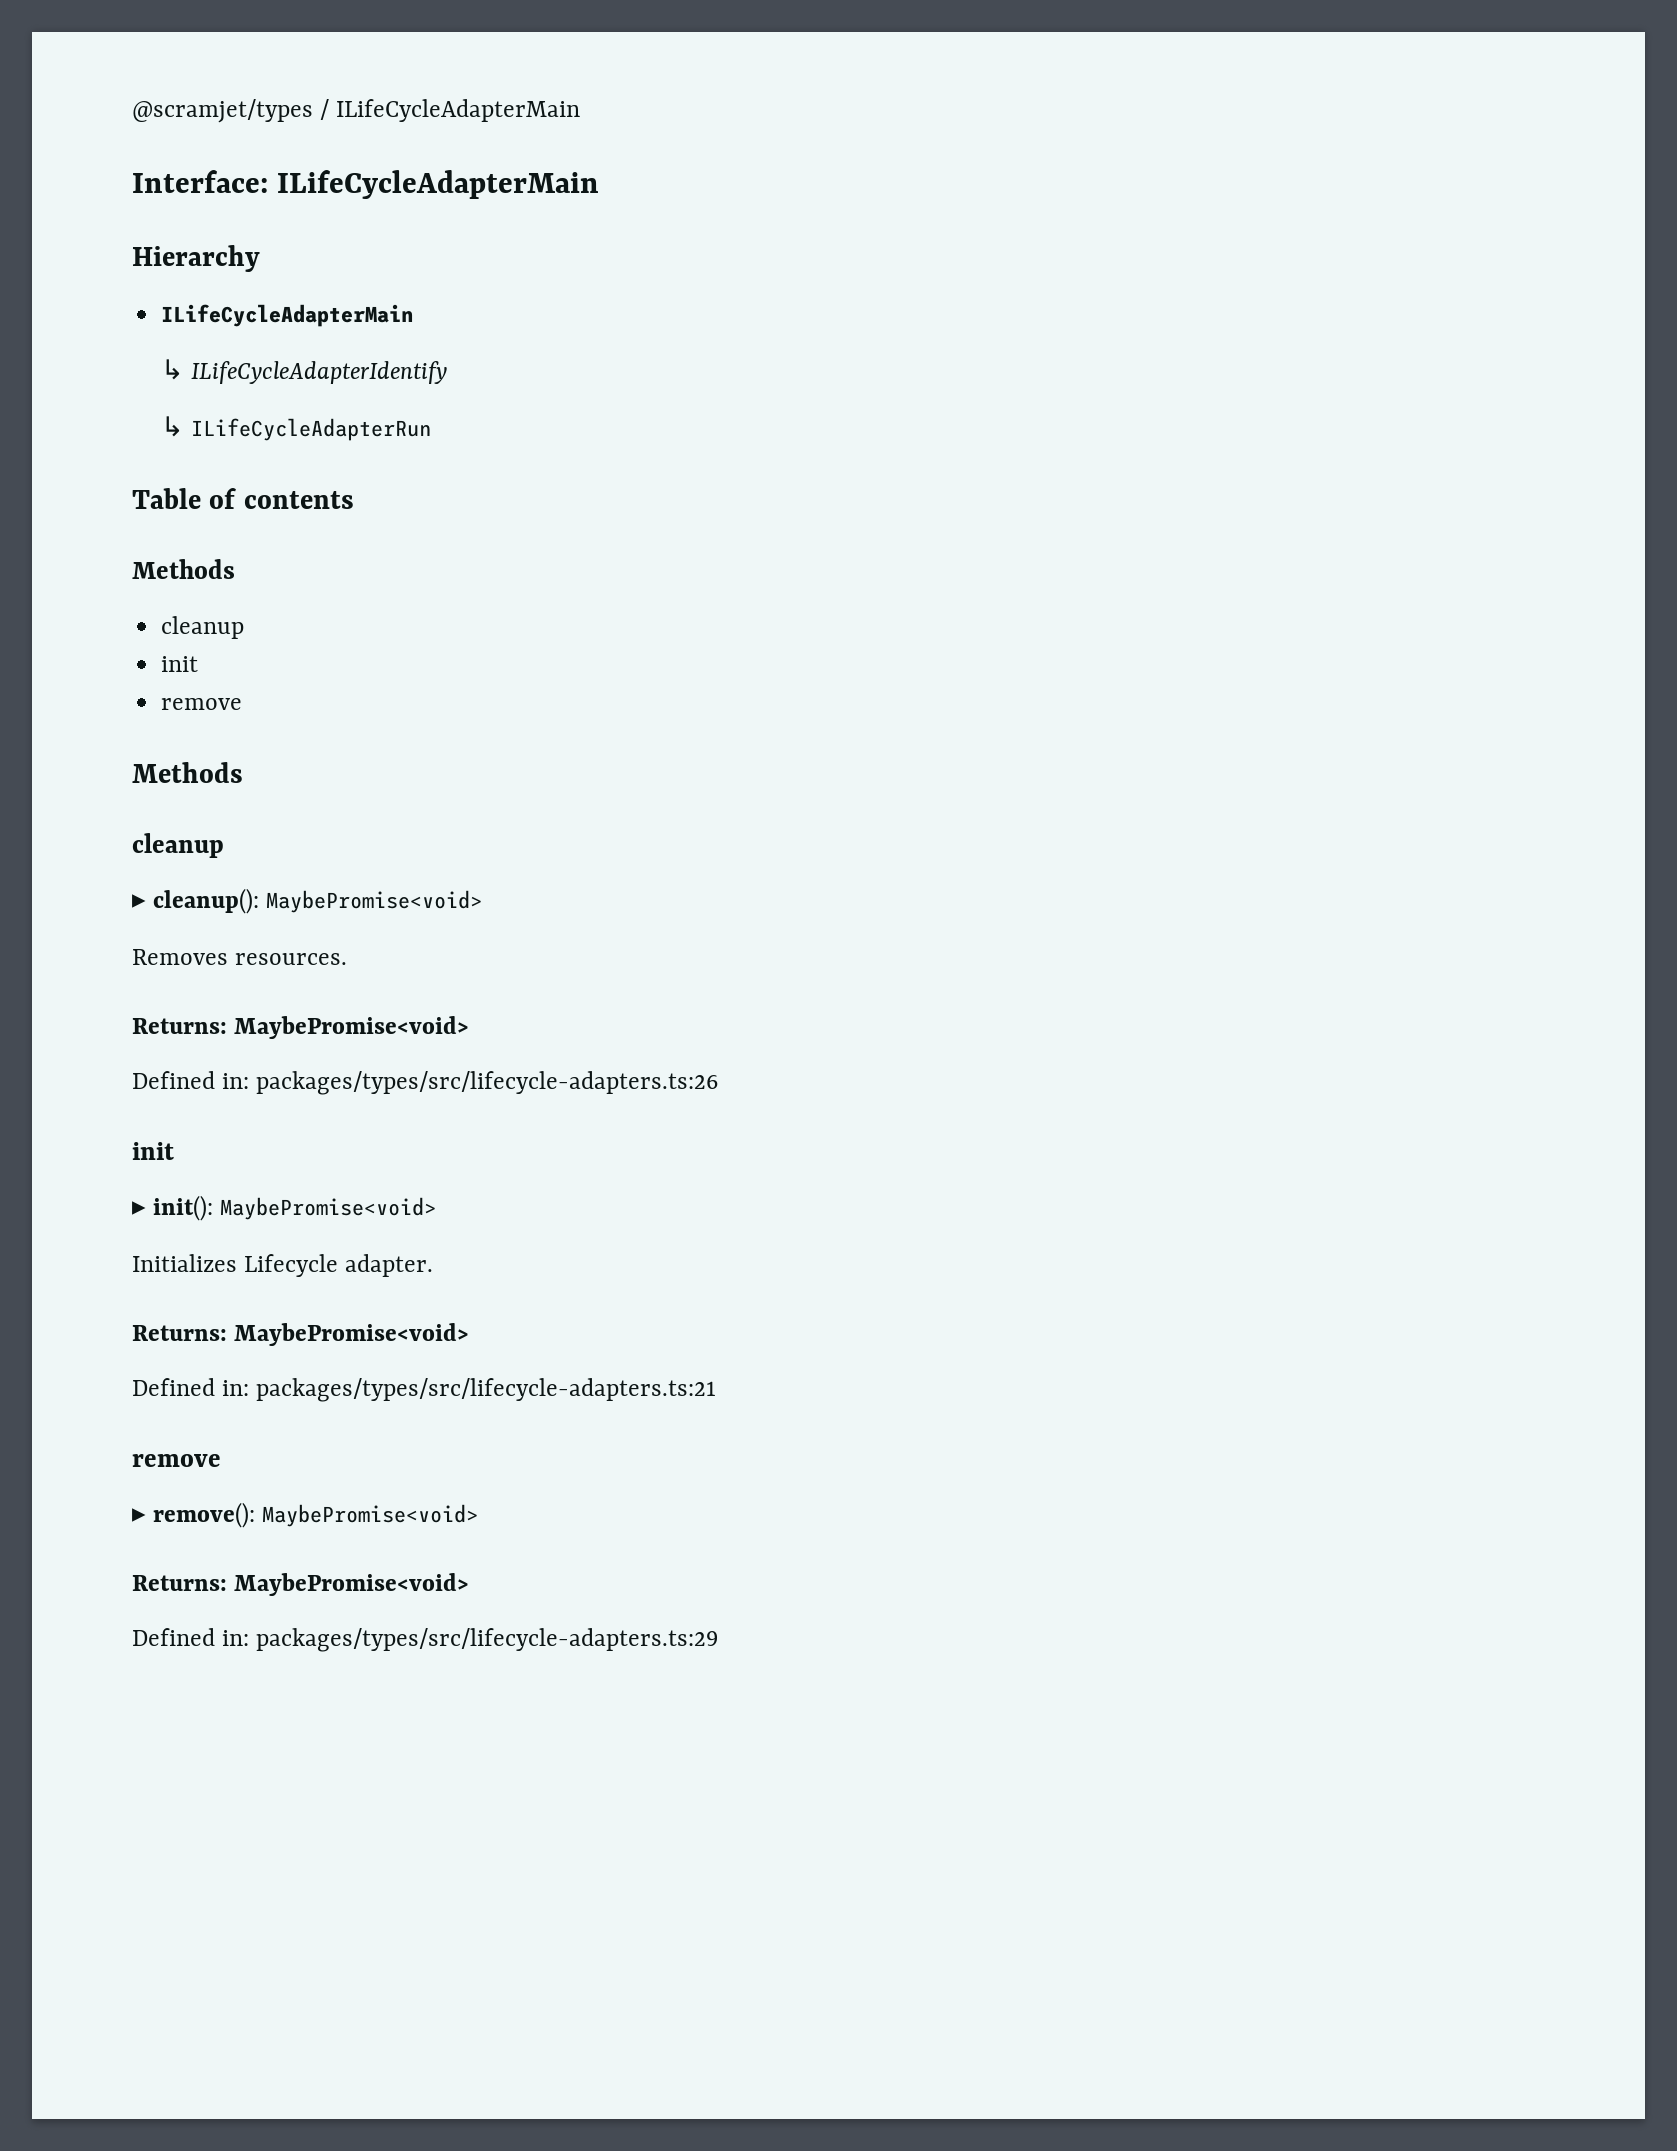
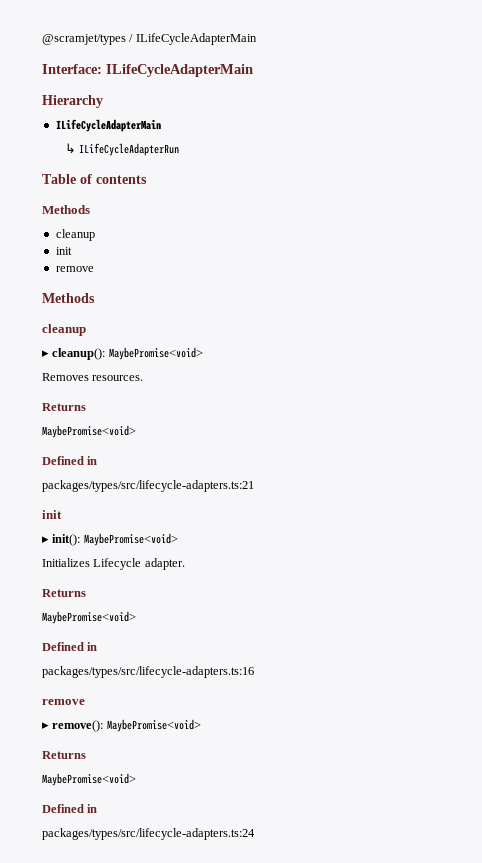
[161,359,448,384] // ↳ ILifeCycleAdapterIdentify -> (161, 125) none
[132,1016,470,1039] [132,1071,719,1095] Returns: MaybePromise<void> // Defined in: packages/types/src/lifecycle-adapters.ts:26 -> [42,403,86,411] [42,425,136,438] [42,456,98,465] [42,480,254,492] Returns // MaybePromise<void> // Defined in // packages/types/src/lifecycle-adapters.ts:21
[132,1323,470,1346] [132,1378,717,1402] Returns: MaybePromise<void> // Defined in: packages/types/src/lifecycle-adapters.ts:21 -> [42,589,86,597] [42,611,136,624] [42,642,98,651] [42,666,254,678] Returns // MaybePromise<void> // Defined in // packages/types/src/lifecycle-adapters.ts:16
[132,1573,470,1596] [132,1628,719,1652] Returns: MaybePromise<void> // Defined in: packages/types/src/lifecycle-adapters.ts:29 -> [42,751,86,759] [42,773,136,786] [42,804,98,813] [42,828,255,840] Returns // MaybePromise<void> // Defined in // packages/types/src/lifecycle-adapters.ts:24

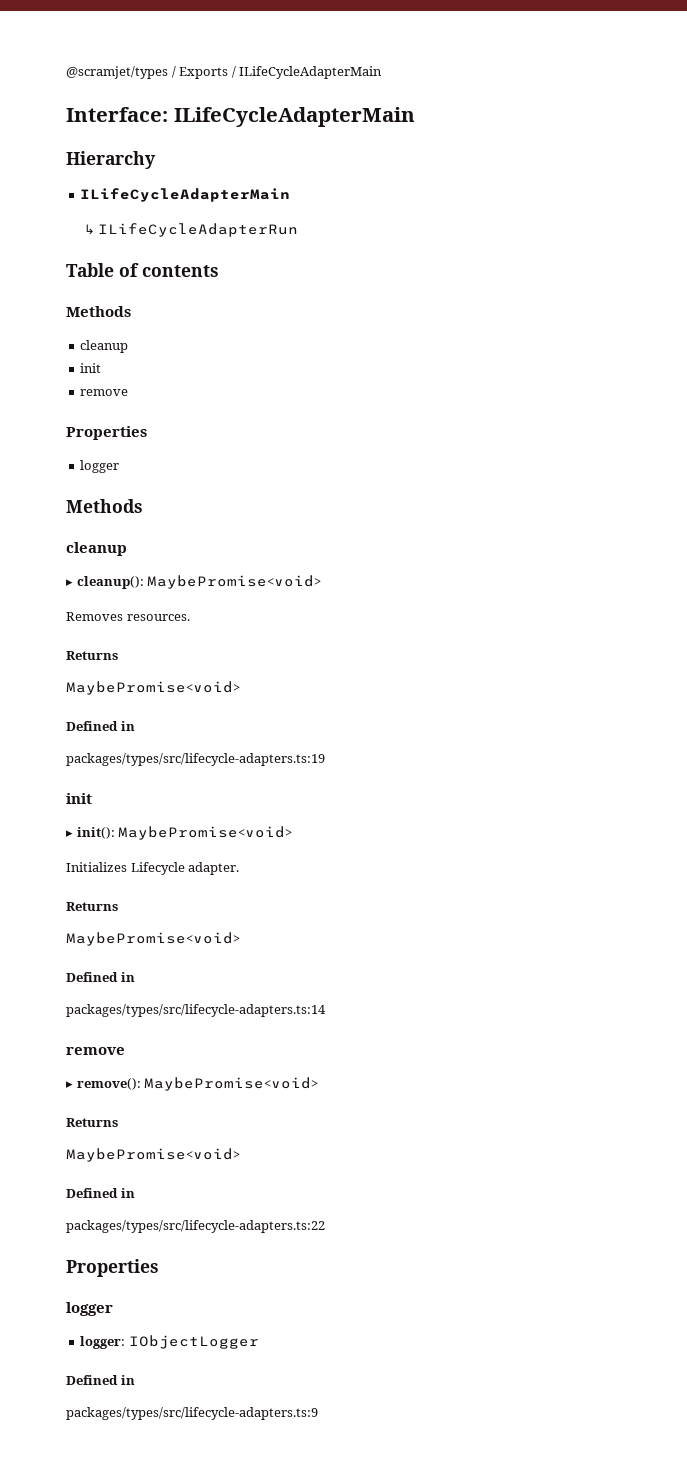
(134, 38) none -> [179,66,236,79] Exports /
(94, 269) none -> [66,426,147,440] [80,460,120,473] // Properties // logger
[42,480,254,492] packages/types/src/lifecycle-adapters.ts:21 -> [66,753,325,766] packages/types/src/lifecycle-adapters.ts:19
[42,666,254,678] packages/types/src/lifecycle-adapters.ts:16 -> [66,1004,326,1017] packages/types/src/lifecycle-adapters.ts:14
[42,828,255,840] packages/types/src/lifecycle-adapters.ts:24 -> [66,1220,325,1233] [66,1259,159,1277] [66,1302,113,1316] [80,1335,259,1349] [66,1375,135,1385] [66,1407,318,1420] packages/types/src/lifecycle-adapters.ts:22 // Properties // logger // logger: IObjectLogger // Defined in // packages/types/src/lifecycle-adapters.ts:9

